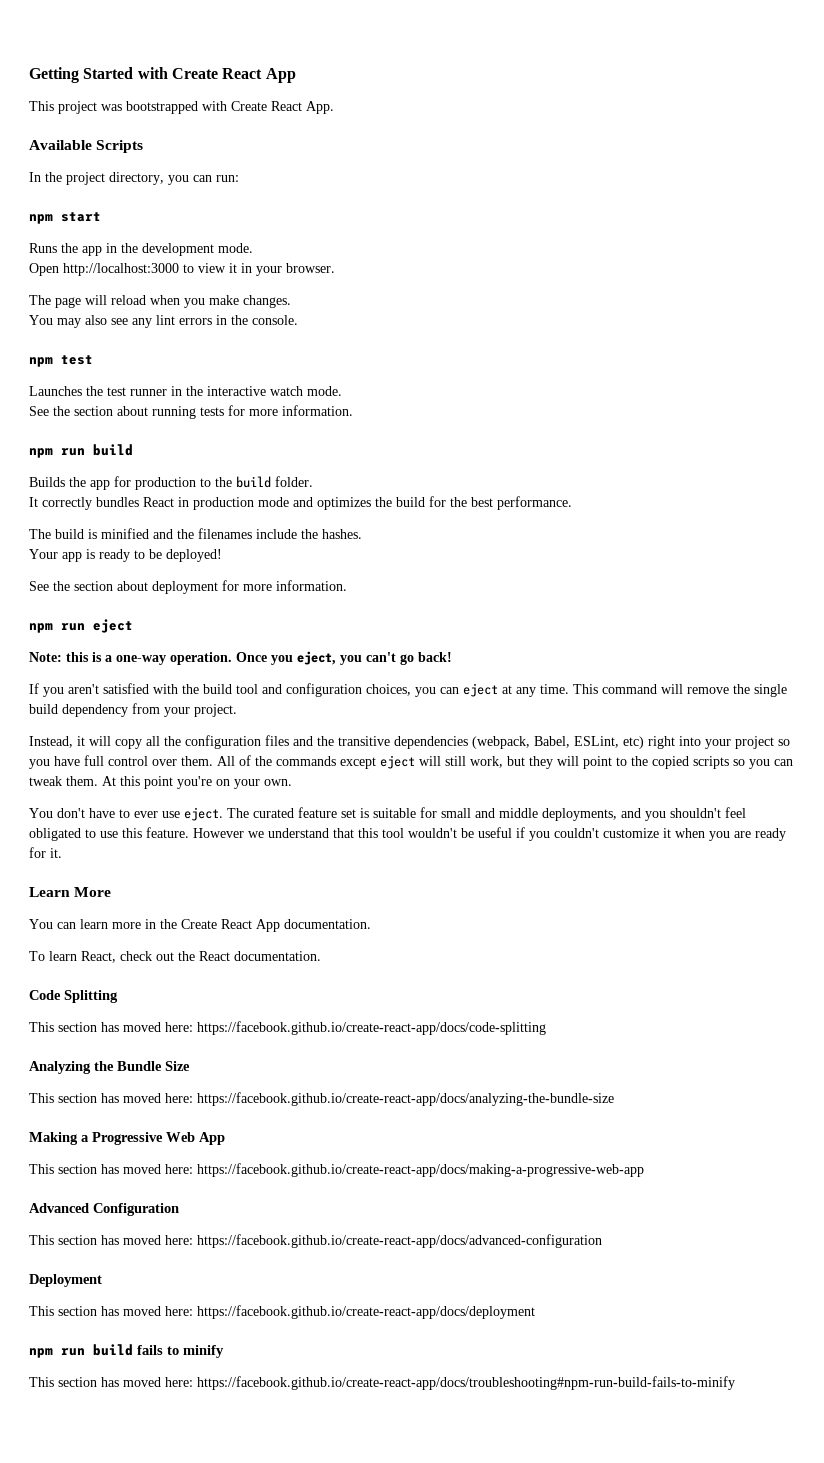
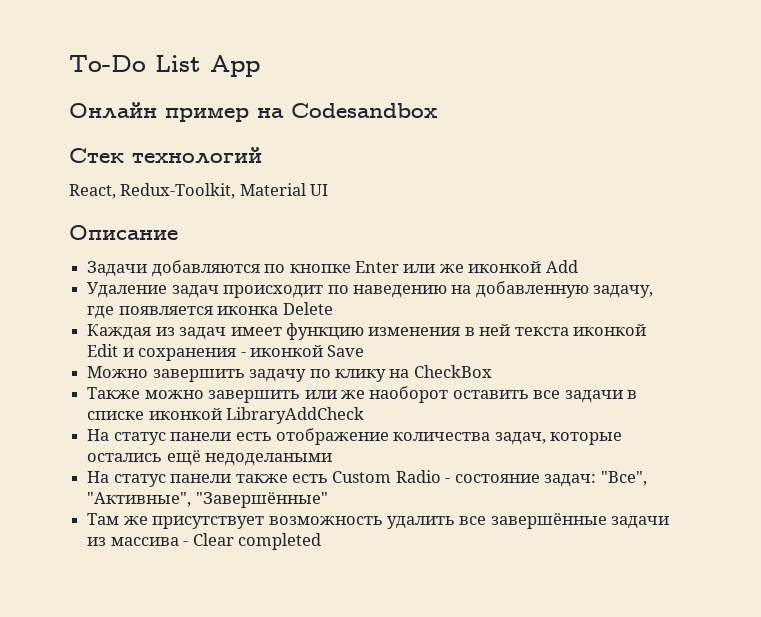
[29,67,296,83] [29,101,334,114] [29,140,144,153] [29,172,239,185] [29,212,101,224] [29,243,253,256] [29,263,335,276] [29,295,291,308] [29,315,298,328] [29,355,93,367] [29,386,342,396] [29,405,353,419] [29,444,133,458] [29,476,313,490] [29,496,572,510] [29,528,362,539] [29,549,222,562] [29,580,347,594] [29,619,133,633] [29,651,452,665] [29,683,787,697] [29,703,237,717] [29,735,790,749] [29,755,793,769] [29,776,292,789] [29,807,746,821] [29,827,786,841] [29,847,62,858] [29,887,112,897] [29,919,371,932] [29,951,321,963] [29,990,118,1003] [29,1021,546,1035] [29,1061,190,1074] [29,1092,614,1106] [29,1132,225,1145] [29,1163,644,1177] [29,1203,179,1216] [29,1234,602,1248] [29,1274,102,1287] [29,1305,535,1319] [29,1344,224,1358] [29,1376,735,1390] Getting Started with Create React App // This project was bootstrapped with Create React App. // Available Scripts // In the project directory, you can run: // npm start // Runs the app in the development mode. // Open http://localhost:3000 to view it in your browser. // The page will reload when you make changes. // You may also see any lint errors in the console. // npm test // Launches the test runner in the interactive watch mode. // See the section about running tests for more information. // npm run build // Builds the app for production to the build folder. // It correctly bundles React in production mode and optimizes the build for the best performance. // The build is minified and the filenames include the hashes. // Your app is ready to be deployed! // See the section about deployment for more information. // npm run eject // Note: this is a one-way operation. Once you eject, you can't go back! // If you aren't satisfied with the build tool and configuration choices, you can eject at any time. This command will remove the single build dependency from your project. // Instead, it will copy all the configuration files and the transitive dependencies (webpack, Babel, ESLint, etc) right into your project so you have full control over them. All of the commands except eject will still work, but they will point to the copied scripts so you can tweak them. At this point you're on your own. // You don't have to ever use eject. The curated feature set is suitable for small and middle deployments, and you shouldn't feel obligated to use this feature. However we understand that this tool wouldn't be useful if you couldn't customize it when you are ready for it. // Learn More // You can learn more in the Create React App documentation. // To learn React, check out the React documentation. // Code Splitting // This section has moved here: https://facebook.github.io/create-react-app/docs/code-splitting // Analyzing the Bundle Size // This section has moved here: https://facebook.github.io/create-react-app/docs/analyzing-the-bundle-size // Making a Progressive Web App // This section has moved here: https://facebook.github.io/create-react-app/docs/making-a-progressive-web-app // Advanced Configuration // This section has moved here: https://facebook.github.io/create-react-app/docs/advanced-configuration // Deployment // This section has moved here: https://facebook.github.io/create-react-app/docs/deployment // npm run build fails to minify // This section has moved here: https://facebook.github.io/create-react-app/docs/troubleshooting#npm-run-build-fails-to-minify -> [69,55,260,77] [69,102,437,122] [69,147,262,164] [69,183,329,199] [69,225,178,240] [87,260,578,277] [87,281,654,298] [87,302,333,319] [87,323,647,340] [87,344,365,361] [87,365,492,382] [87,386,638,403] [87,407,365,424] [87,428,623,445] [87,450,333,466] [87,470,647,487] [87,492,328,508] [87,513,670,529] [87,533,321,550] To-Do List App // Онлайн пример на Codesandbox // Стек технологий // React, Redux-Toolkit, Material UI // Описание // Задачи добавляются по кнопке Enter или же иконкой Add // Удаление задач происходит по наведению на добавленную задачу, где появляется иконка Delete // Каждая из задач имеет функцию изменения в ней текста иконкой Edit и сохранения - иконкой Save // Можно завершить задачу по клику на CheckBox // Также можно завершить или же наоборот оставить все задачи в списке иконкой LibraryAddCheck // На статус панели есть отображение количества задач, которые остались ещё недоделаными // На статус панели также есть Custom Radio - состояние задач: "Все", "Активные", "Завершённые" // Там же присутствует возможность удалить все завершённые задачи из массива - Clear completed

